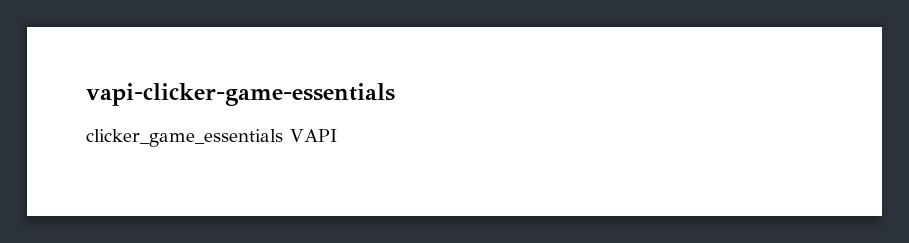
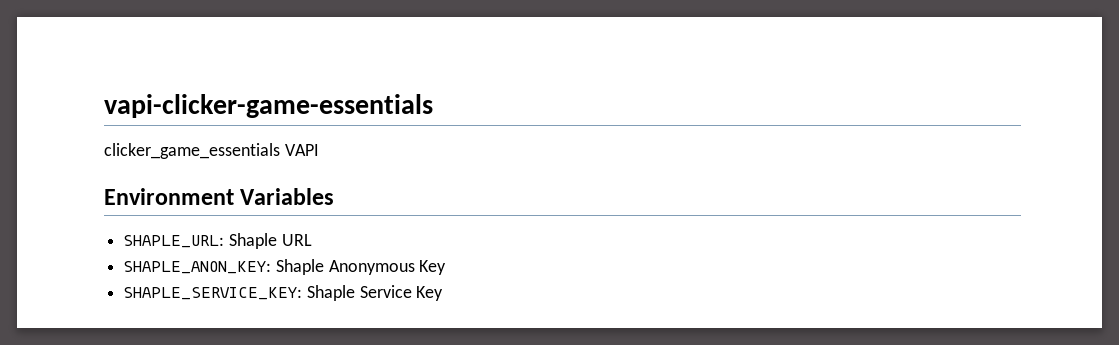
(337, 135) none -> [104,188,335,205] [123,233,312,249] [123,259,447,275] [123,285,444,301] // Environment Variables // SHAPLE_URL: Shaple URL // SHAPLE_ANON_KEY: Shaple Anonymous Key // SHAPLE_SERVICE_KEY: Shaple Service Key

